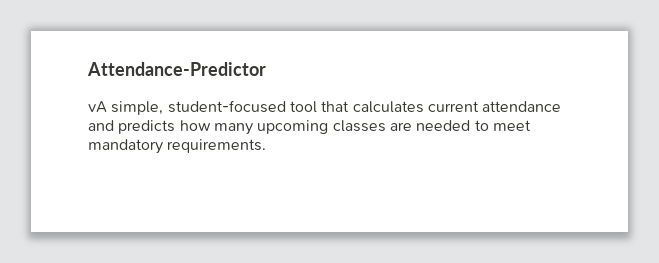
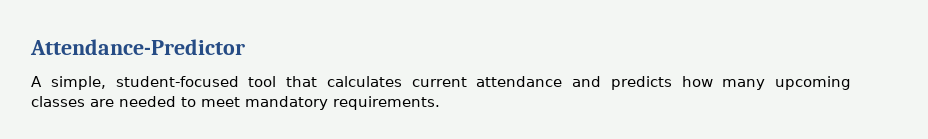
[88,101,107,113] vA -> [31,76,42,87] A

